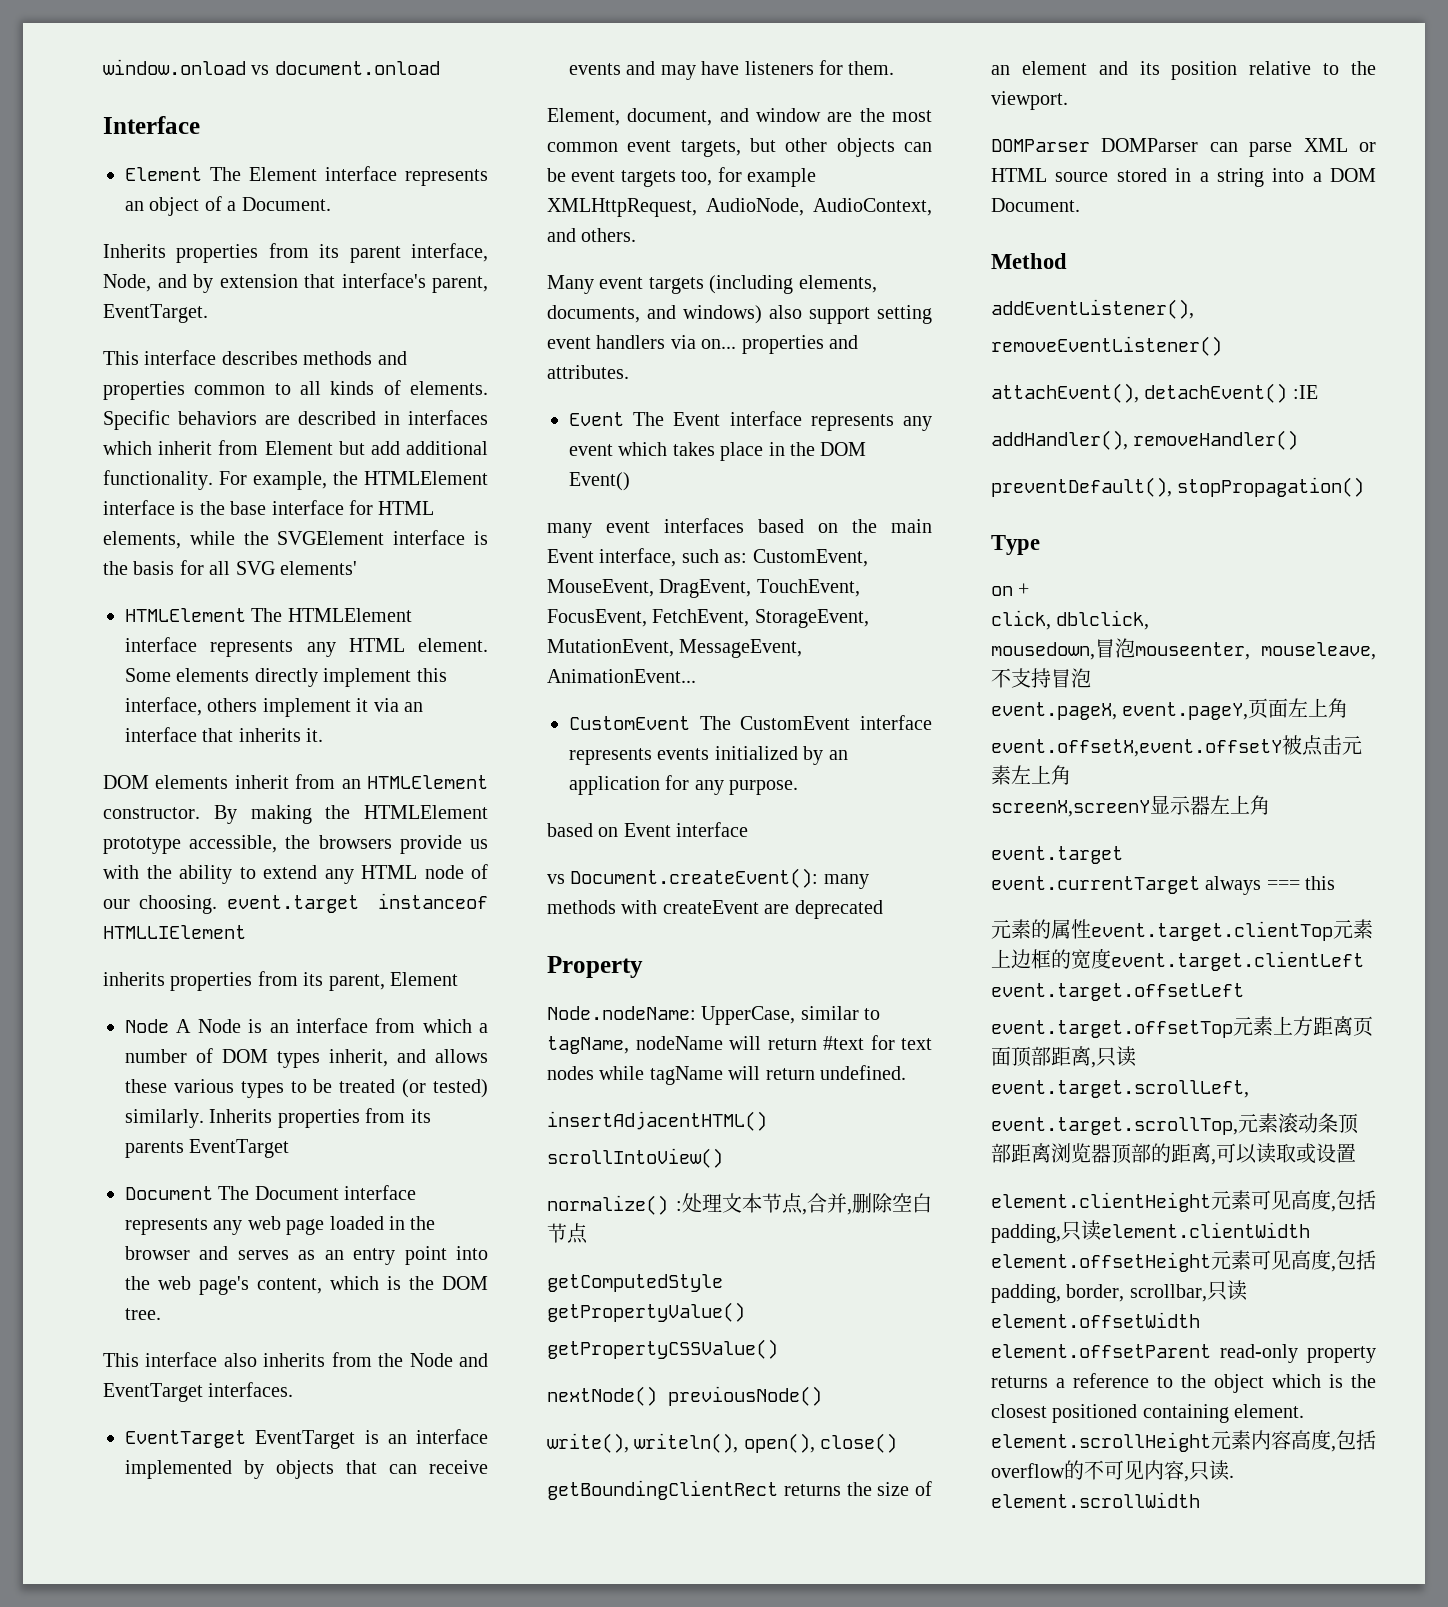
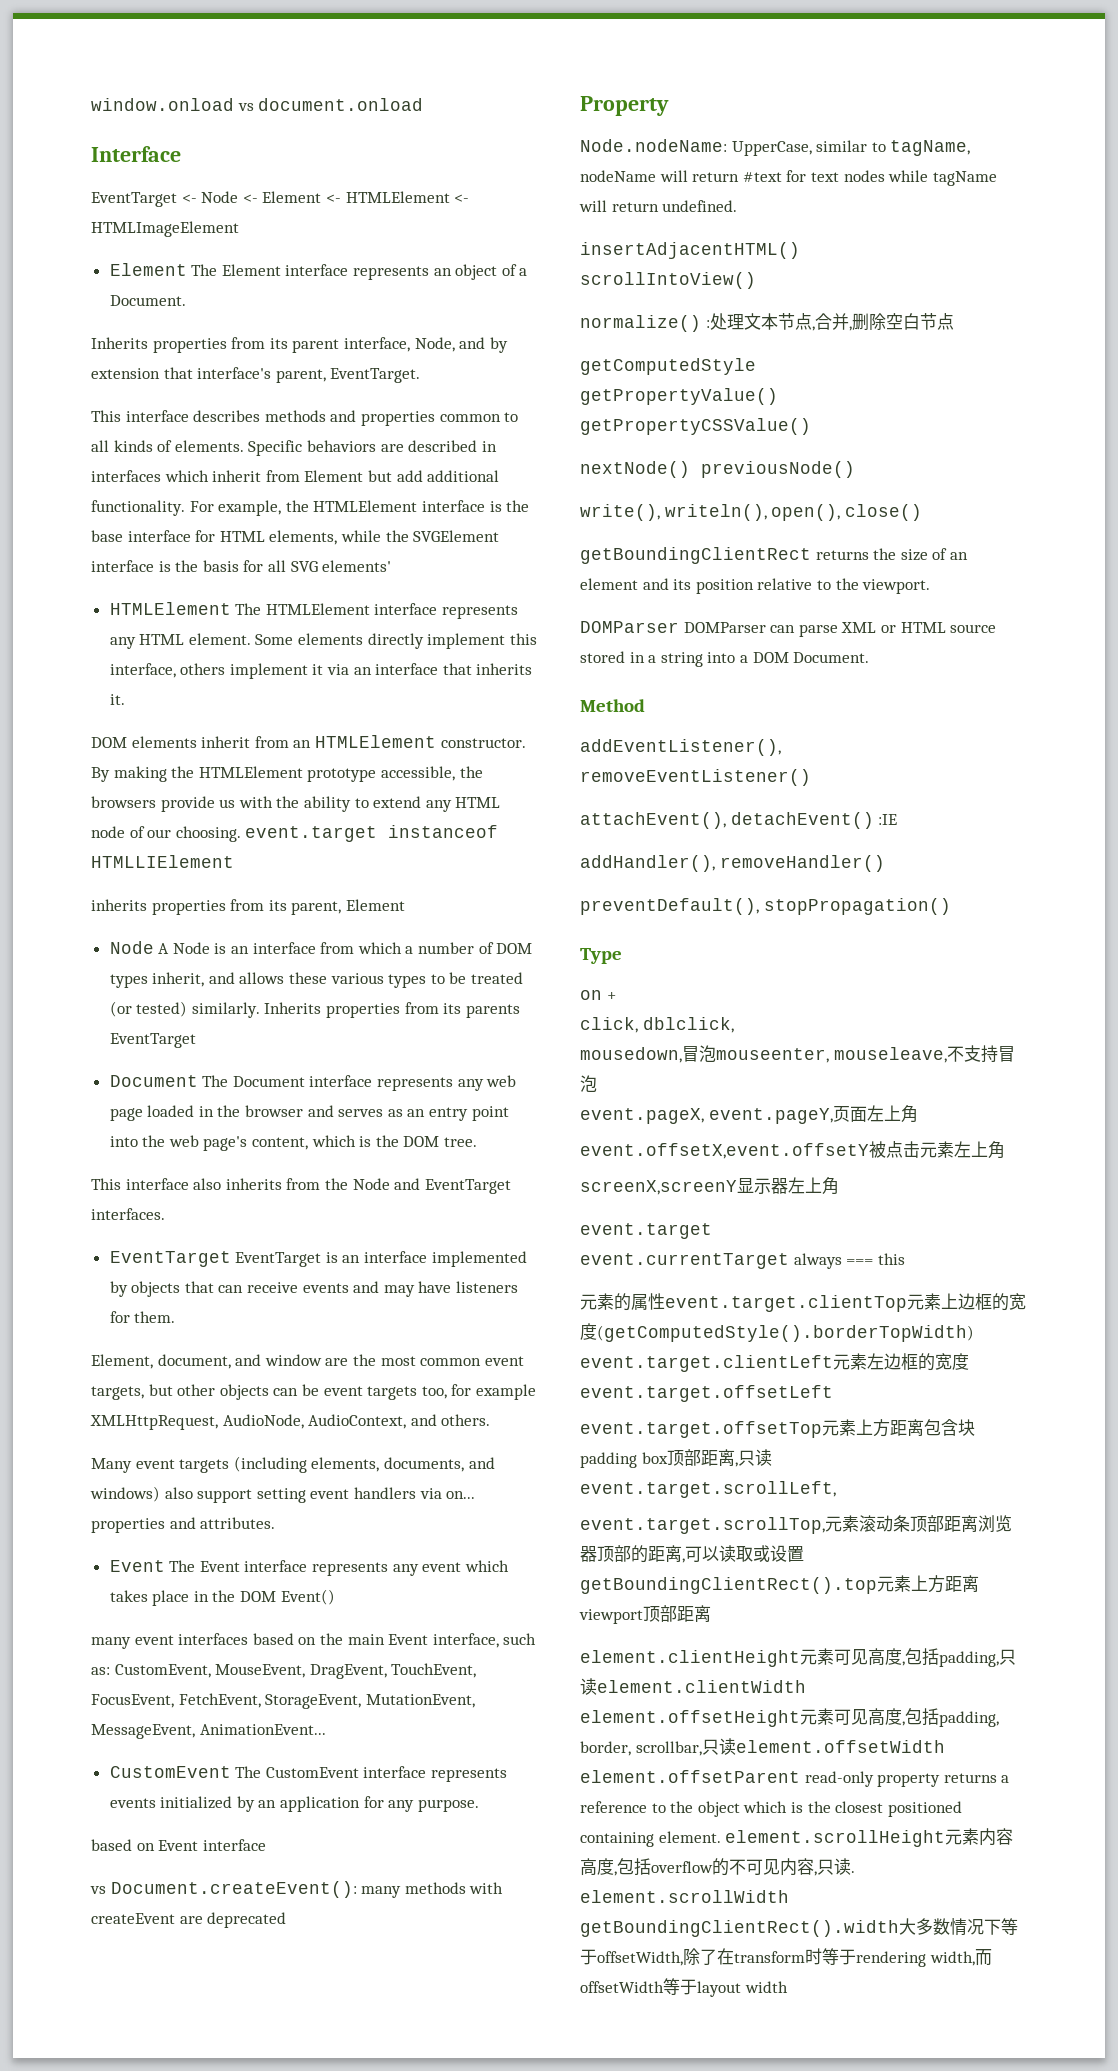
(200, 125) none -> [91,191,470,207] [91,221,239,237] // EventTarget <- Node <- Element <- HTMLElement <- HTMLImageElement
[1111,951,1364,971] event.target.clientLeft -> [597,1325,974,1342] [580,1353,969,1372] (getComputedStyle().borderTopWidth) event.target.clientLeft元素左边框的宽度
[1353,1016,1373,1036] [991,1046,1011,1066] 页面 -> [924,1419,975,1436] [580,1452,668,1468] 包含块padding box
(1356, 1153) none -> [580,1575,979,1594] [579,1605,711,1624] getBoundingClientRect().top元素上方距离viewport顶部距离
(1200, 1500) none -> [580,1918,1018,1937] [580,1948,992,1967] [580,1978,788,1997] getBoundingClientRect().width大多数情况下等于offsetWidth,除了在transform时等于rendering width,而offsetWidth等于layout width

